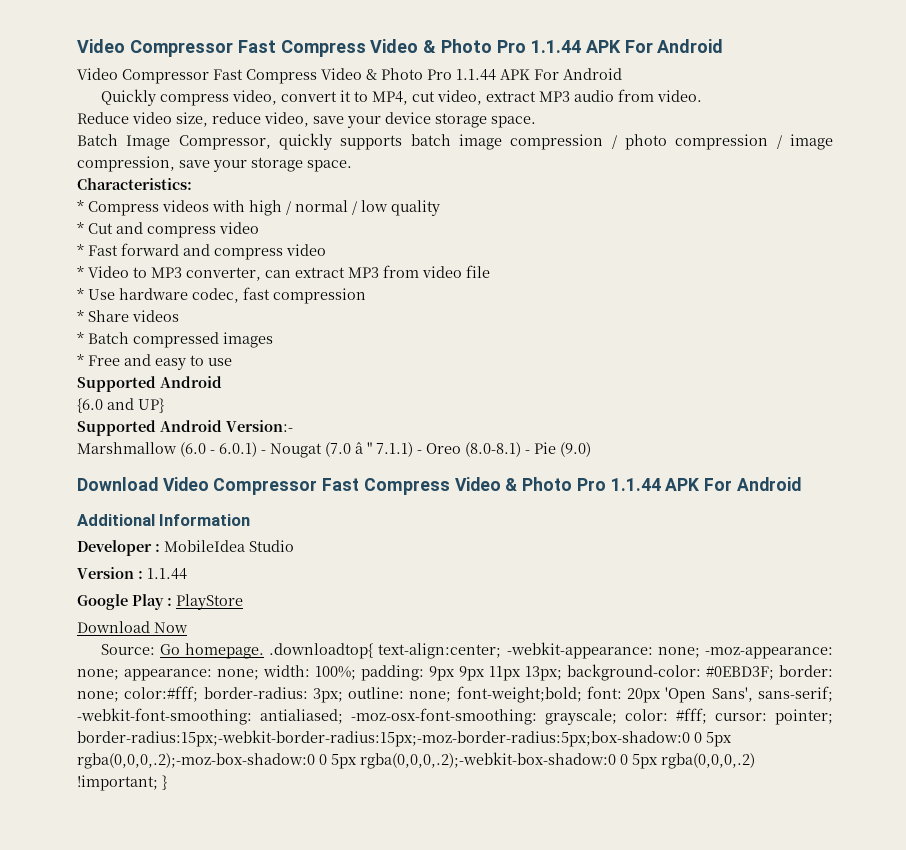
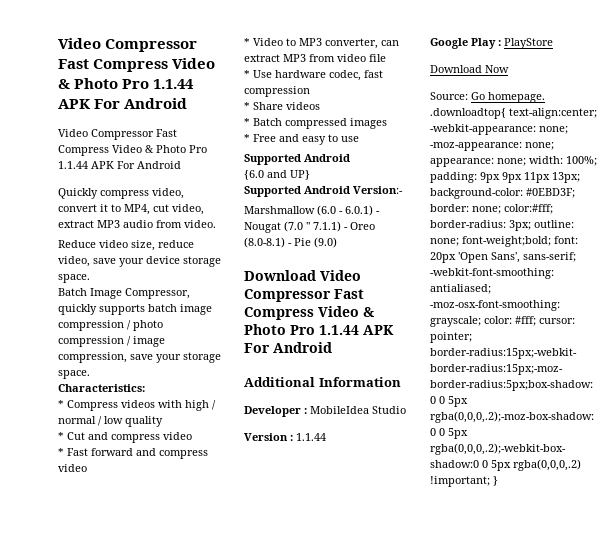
[355,442,363,454] â -> (303, 226) none

